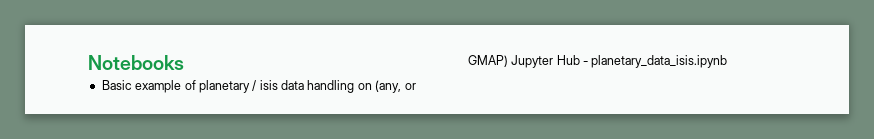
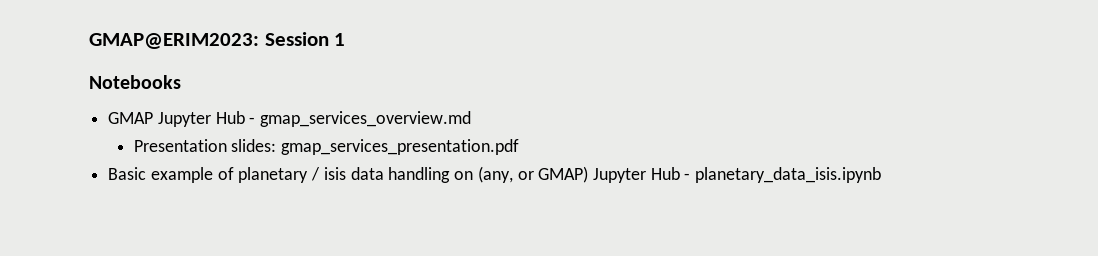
[88,55,184,70] Notebooks -> [89,32,346,49] [89,75,181,89] [108,111,472,127] [133,139,520,155] GMAP@ERIM2023: Session 1 // Notebooks // GMAP Jupyter Hub - gmap_services_overview.md // Presentation slides: gmap_services_presentation.pdf

